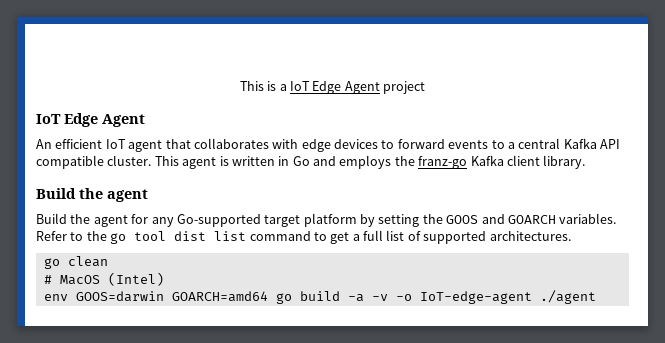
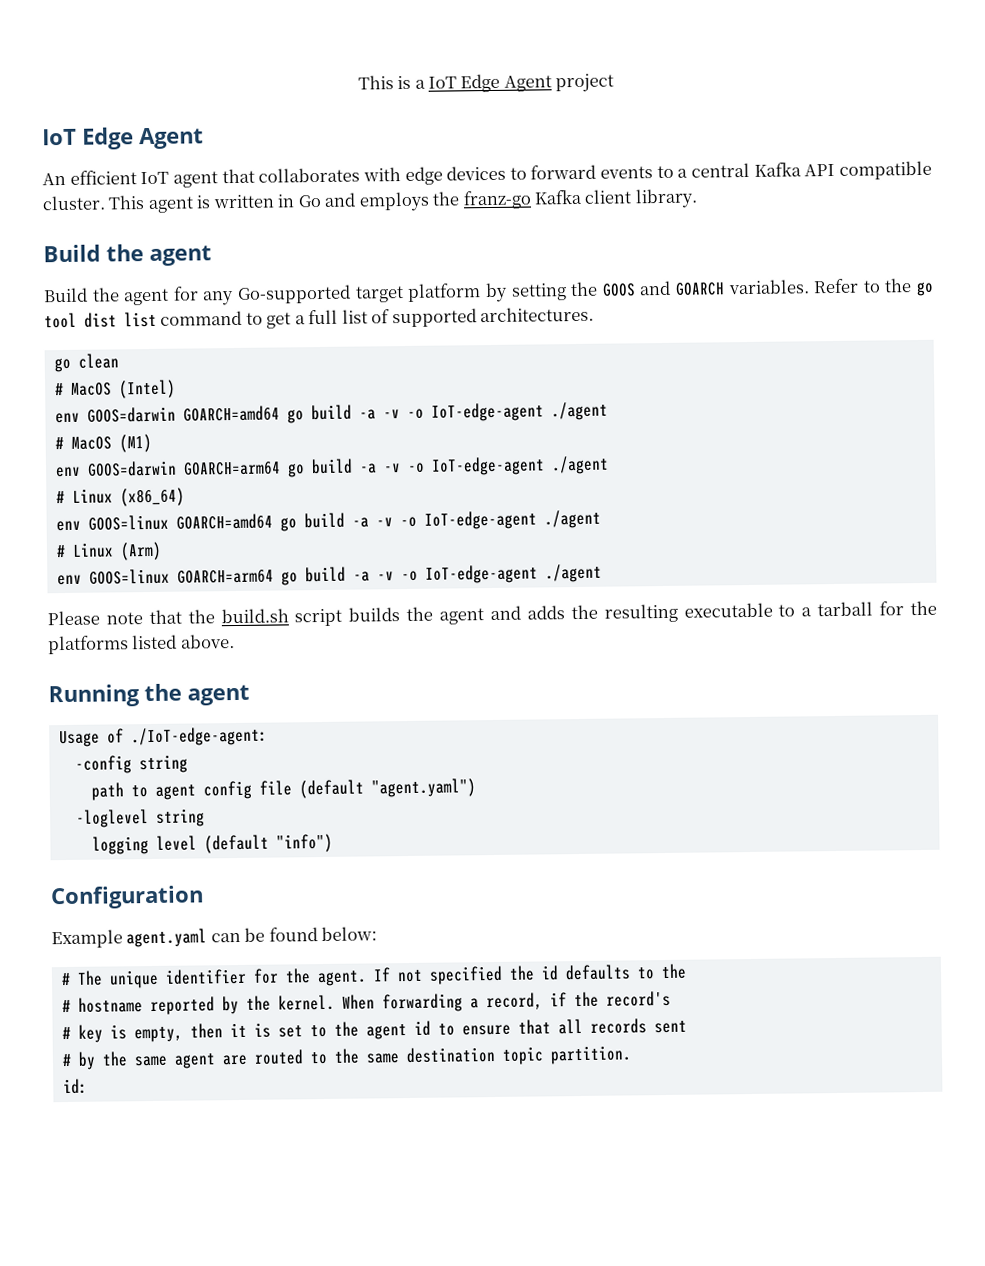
(596, 297) none -> [54,433,152,453] [55,455,609,478] [55,487,185,507] [55,509,601,532] [55,541,162,561] [56,563,602,586] [47,600,938,627] [48,634,235,655] [48,683,250,708] [58,726,268,748] [74,754,188,774] [90,778,476,801] [75,808,205,828] [91,833,333,855] [50,885,204,910] [51,926,378,949] [60,963,687,989] [61,990,671,1016] [61,1018,687,1043] [61,1045,632,1070] [62,1078,88,1095] // # MacOS (M1) // env GOOS=darwin GOARCH=arm64 go build -a -v -o IoT-edge-agent ./agent // # Linux (x86_64) // env GOOS=linux GOARCH=amd64 go build -a -v -o IoT-edge-agent ./agent // # Linux (Arm) // env GOOS=linux GOARCH=arm64 go build -a -v -o IoT-edge-agent ./agent // Please note that the build.sh script builds the agent and adds the resulting executable to a tarball for the platforms listed above. // Running the agent // Usage of ./IoT-edge-agent: // -config string // path to agent config file (default "agent.yaml") // -loglevel string // logging level (default "info") // Configuration // Example agent.yaml can be found below: // # The unique identifier for the agent. If not specified the id defaults to the // # hostname reported by the kernel. When forwarding a record, if the record's // # key is empty, then it is set to the agent id to ensure that all records sent // # by the same agent are routed to the same destination topic partition. // id:

